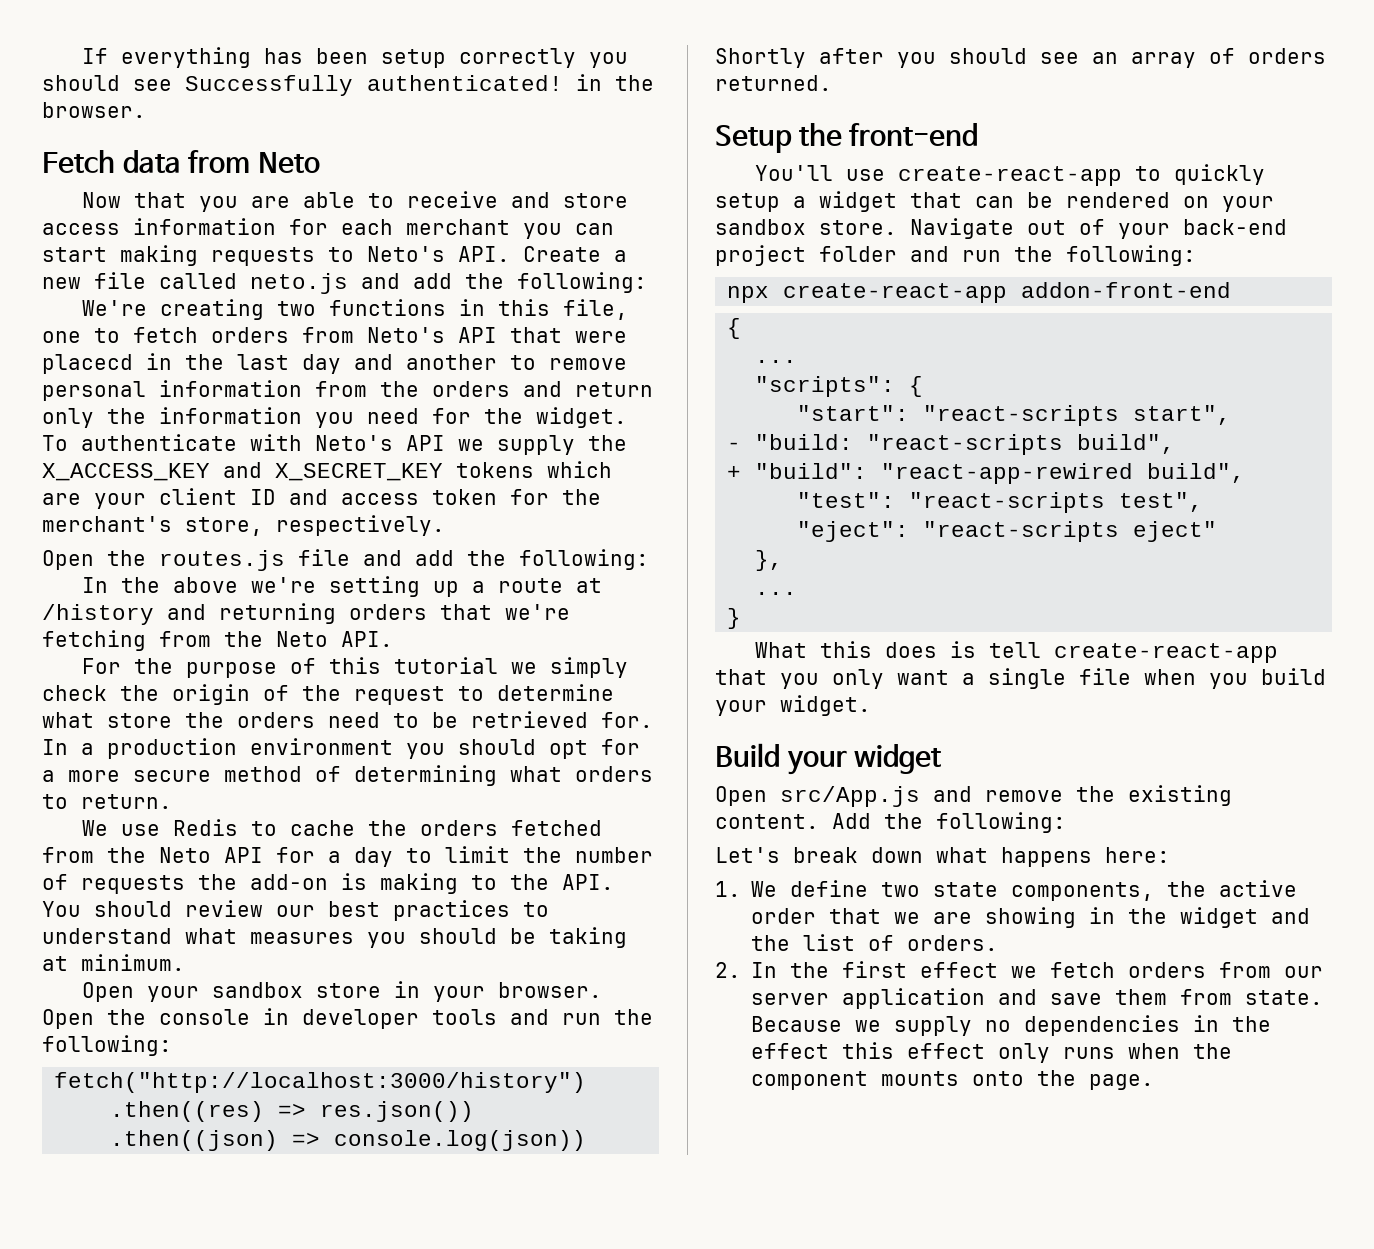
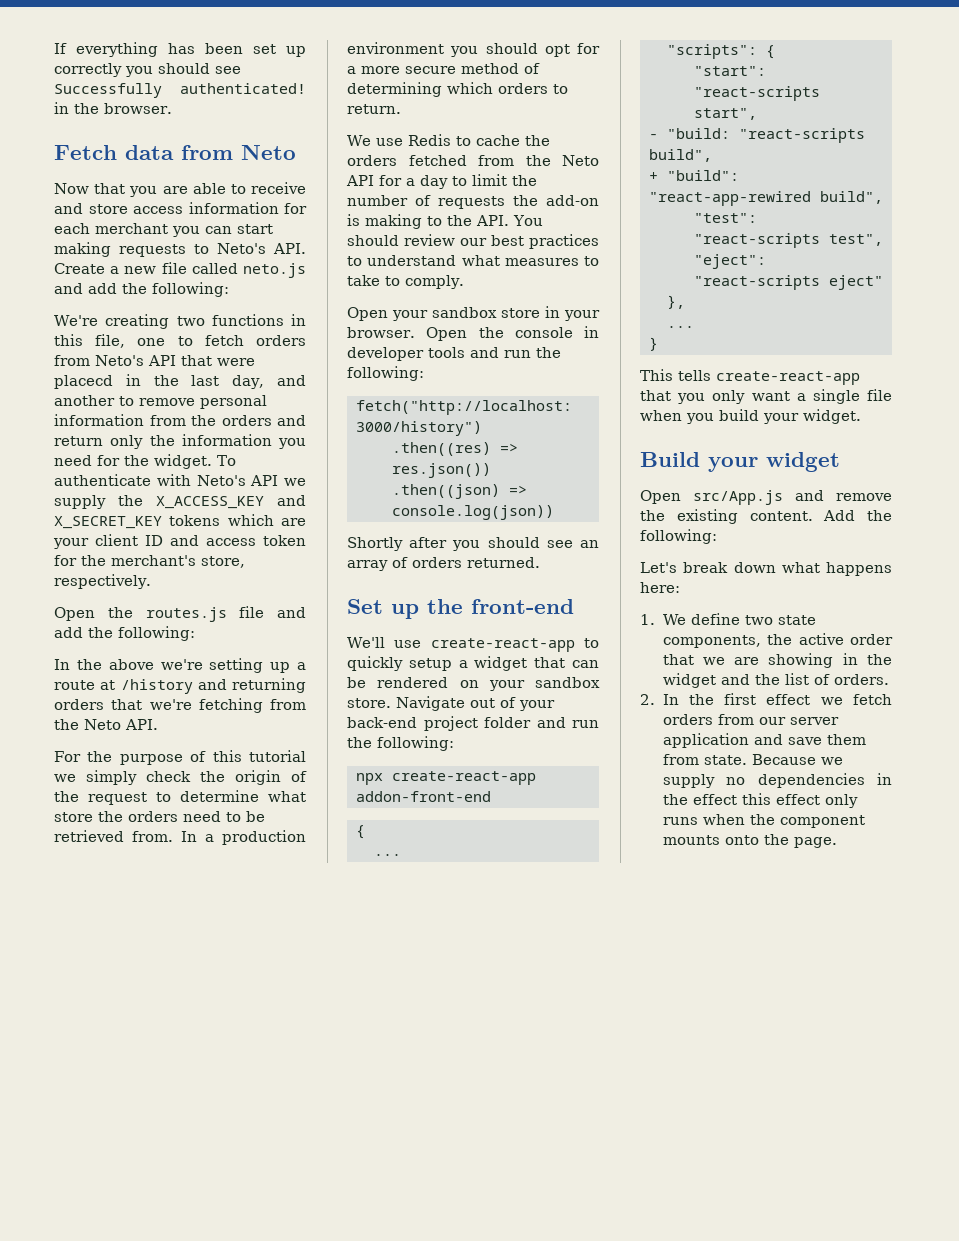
[380,49,446,68] setup -> [253,44,306,57] set up
[302,354,341,374] day -> [232,375,265,389] day,
[601,712,653,728] for. -> [132,831,173,842] from.
[510,766,562,782] what -> [447,82,493,94] which
[367,927,627,948] [42,954,185,971] you should be taking at minimum. -> [584,256,599,266] [347,275,464,289] to take to comply.
[715,125,792,153] Setup -> [347,599,419,619] Set up
[754,165,833,181] You'll -> [347,637,385,648] We'll
[754,641,1041,658] What this does is tell -> [640,369,711,381] This tells

